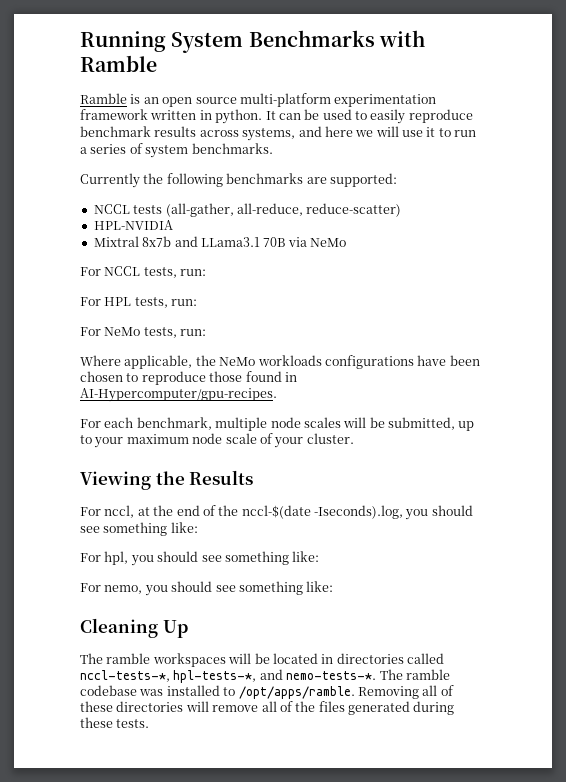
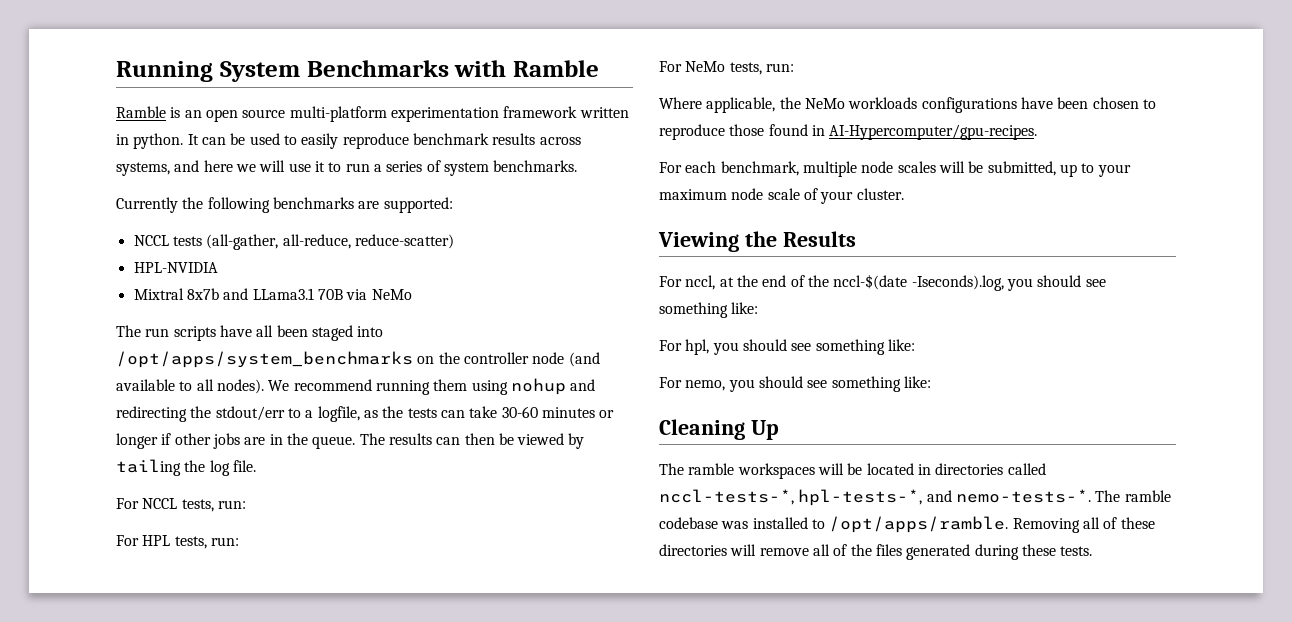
(346, 242) none -> [116,325,384,341] [116,351,600,368] [116,378,596,395] [116,406,615,422] [116,433,585,449] [116,459,256,476] // The run scripts have all been staged into /opt/apps/system_benchmarks on the controller node (and available to all nodes). We recommend running them using nohup and redirecting the stdout/err to a logfile, as the tests can take 30-60 minutes or longer if other jobs are in the queue. The results can then be viewed by tailing the log file.

